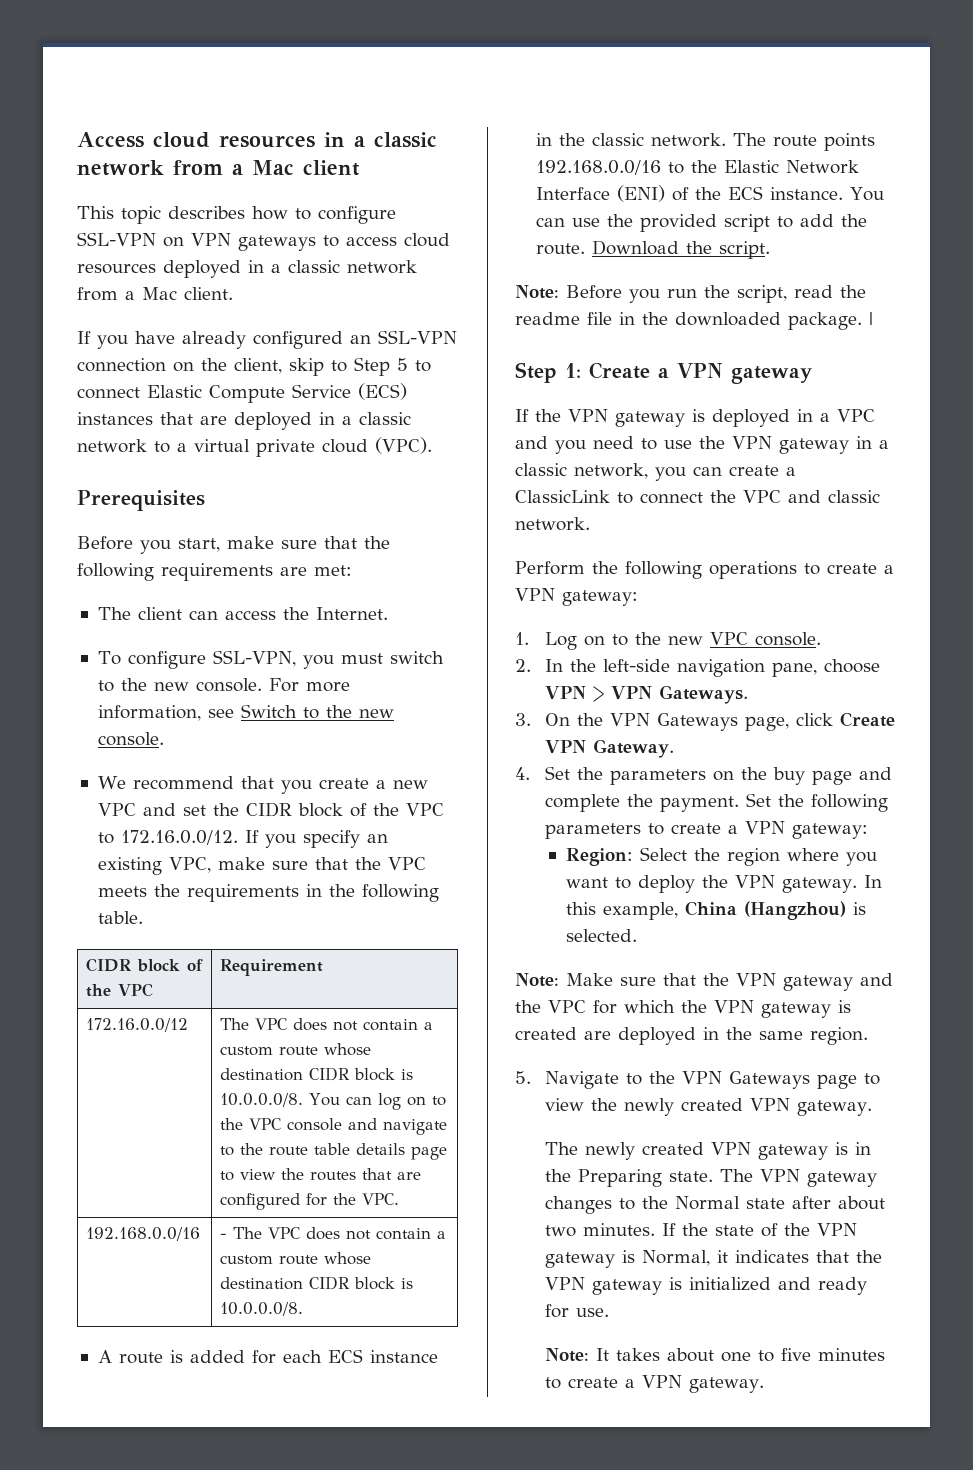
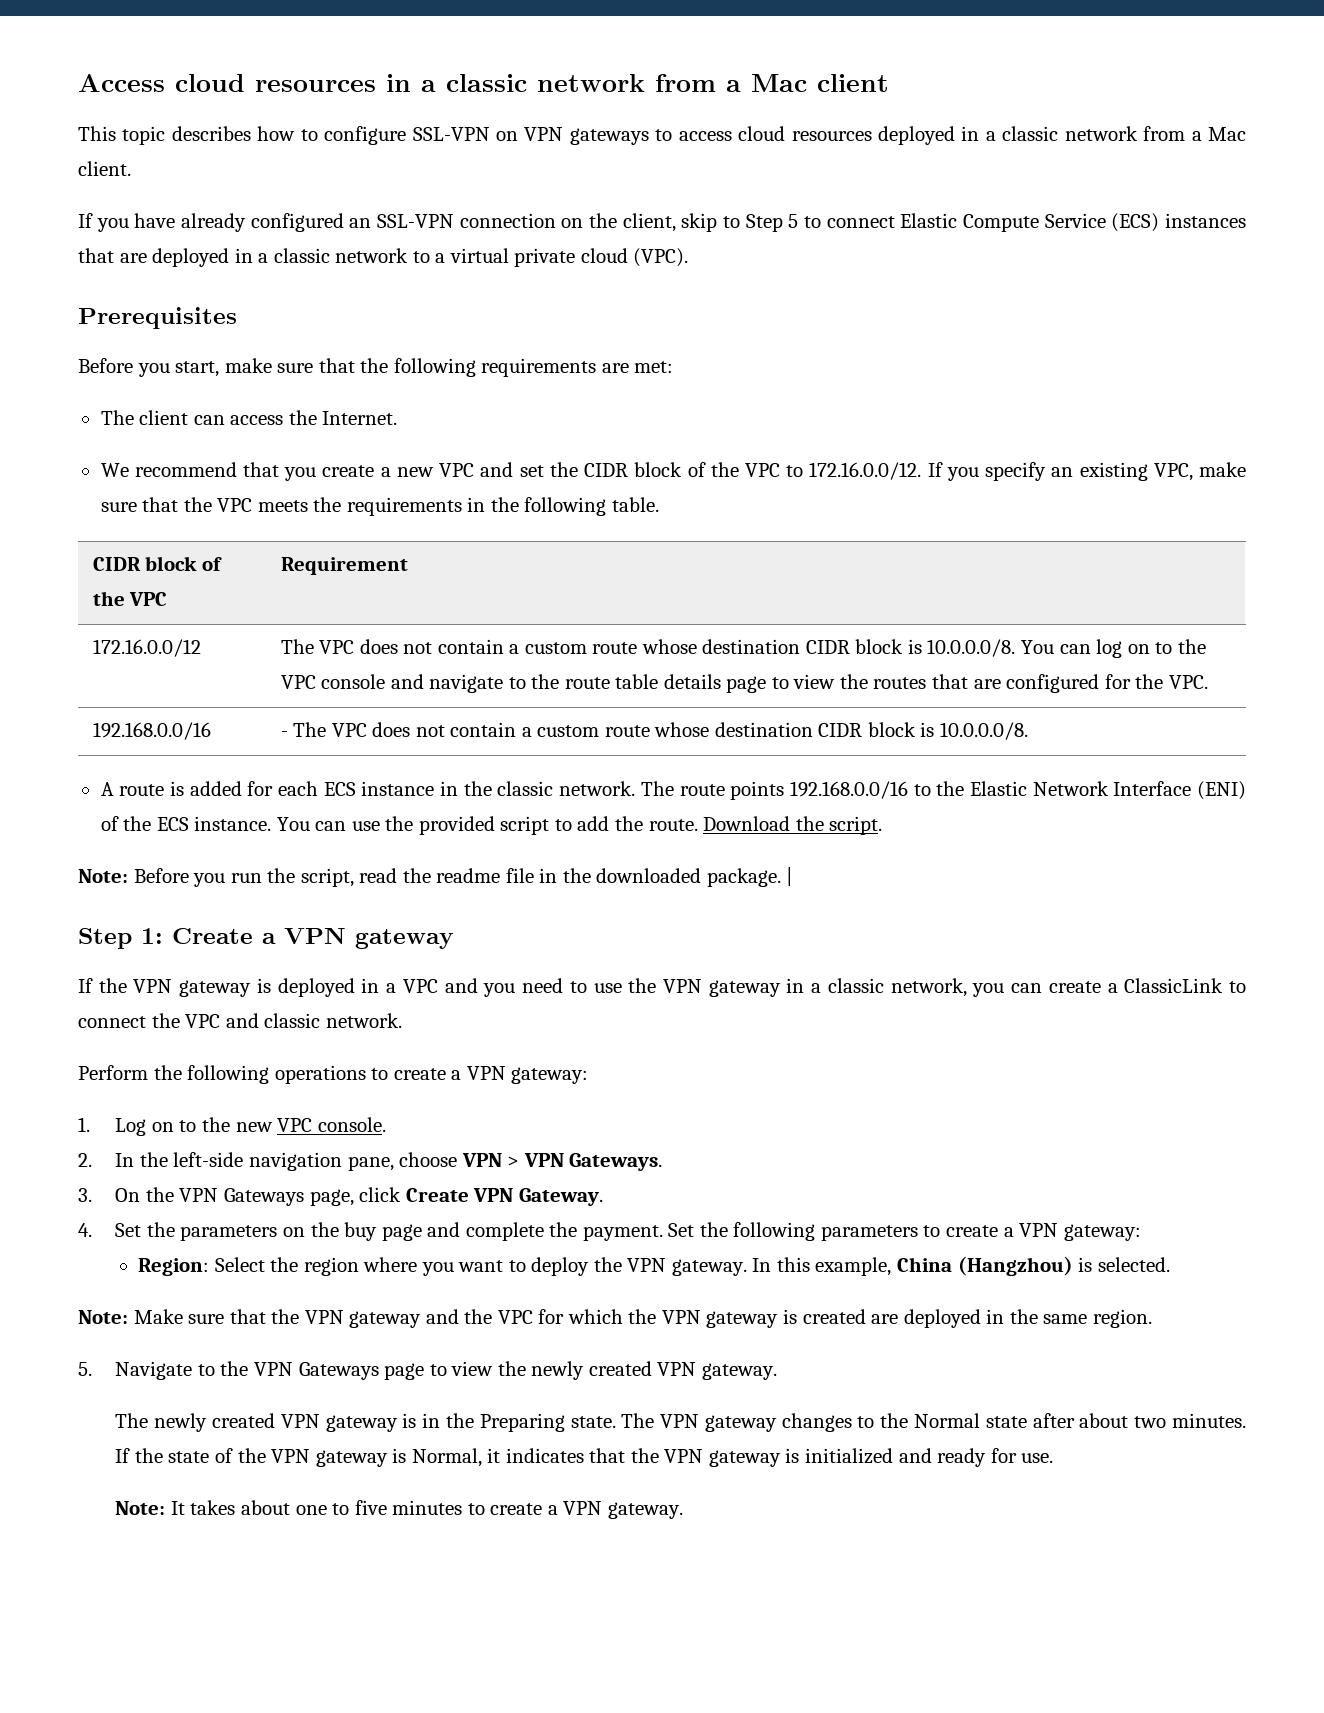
[97,650,444,669] [97,678,350,692] [97,704,394,721] [97,732,164,746] // To configure SSL-VPN, you must switch to the new console. For more information, see Switch to the new console. -> (398, 418) none

